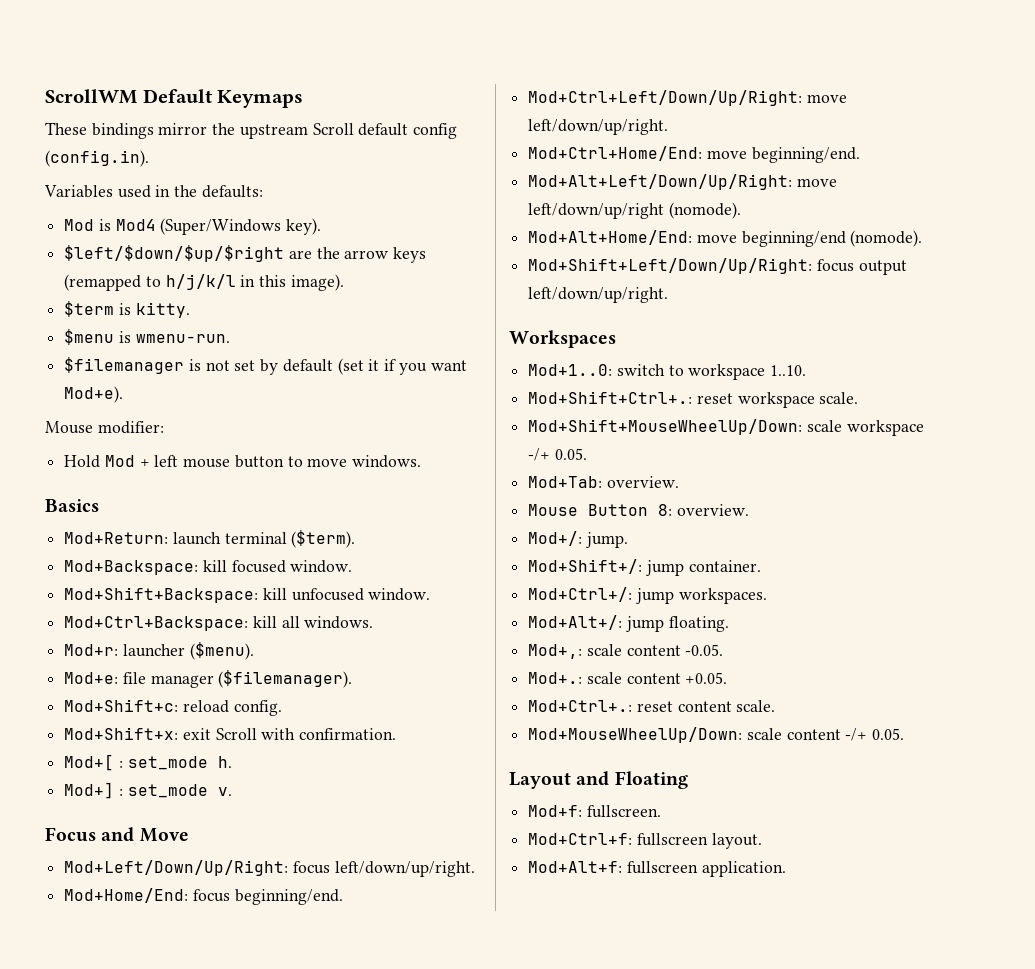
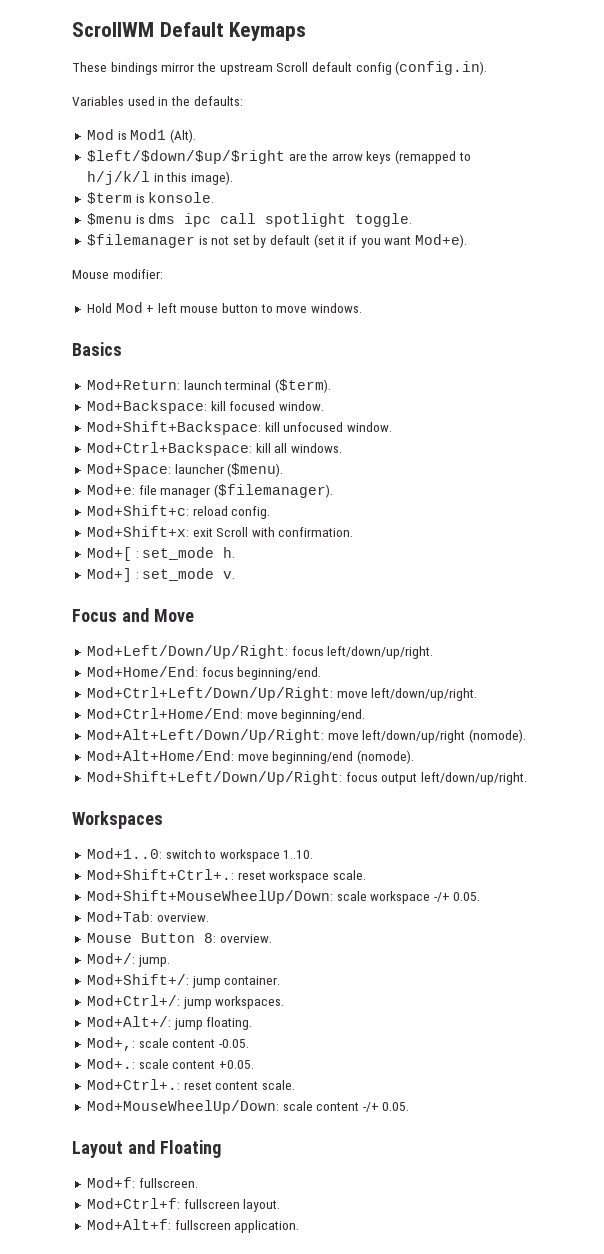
[115,218,322,235] Mod4 (Super/Windows key). -> [130,129,196,143] Mod1 (Alt).
[135,302,190,318] kitty. -> [148,192,215,203] konsole.
[135,334,230,343] wmenu-run. -> [148,213,413,227] dms ipc call spotlight toggle.
[64,644,119,656] Mod+r: -> [86,463,171,477] Mod+Space:

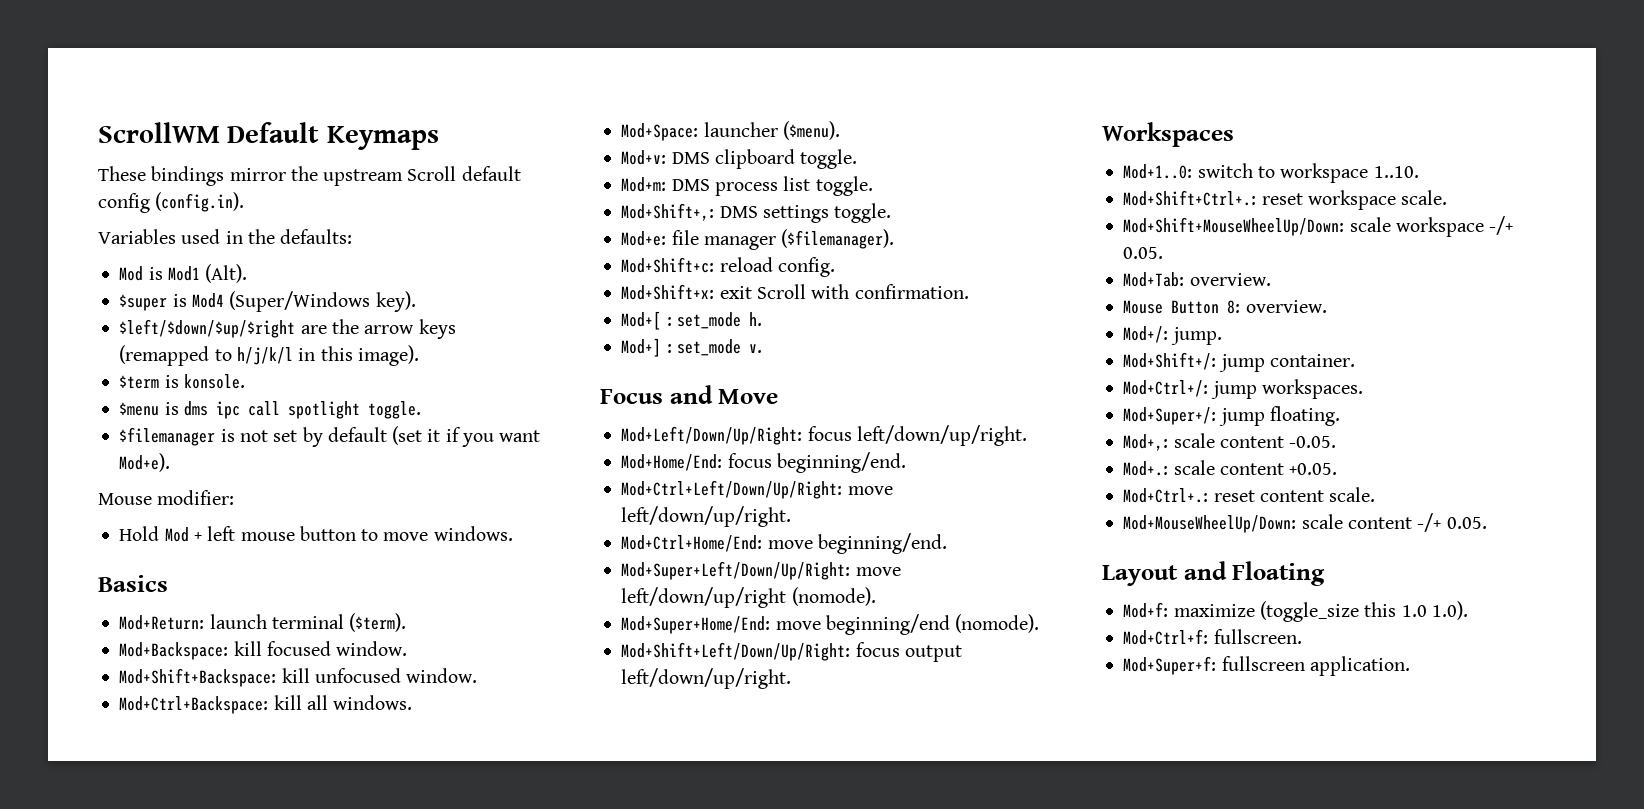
(196, 136) none -> [119,291,416,312] // $super is Mod4 (Super/Windows key).
(284, 470) none -> [621,149,858,169] [621,176,873,196] [621,203,892,223] // Mod+v: DMS clipboard toggle. // Mod+m: DMS process list toggle. // Mod+Shift+,: DMS settings toggle.
[86,729,324,743] Mod+Alt+Left/Down/Up/Right: -> [621,561,851,580] Mod+Super+Left/Down/Up/Right:
[86,750,234,761] Mod+Alt+Home/End: -> [621,616,771,634] Mod+Super+Home/End:
[86,1016,171,1027] Mod+Alt+/: -> [1123,407,1217,425] Mod+Super+/:
[138,1178,198,1188] [86,1198,281,1212] [86,1219,171,1230] fullscreen. // Mod+Ctrl+f: fullscreen layout. // Mod+Alt+f: -> [1173,601,1468,622] [1123,629,1302,645] [1123,656,1217,675] maximize (toggle_size this 1.0 1.0). // Mod+Ctrl+f: fullscreen. // Mod+Super+f:

